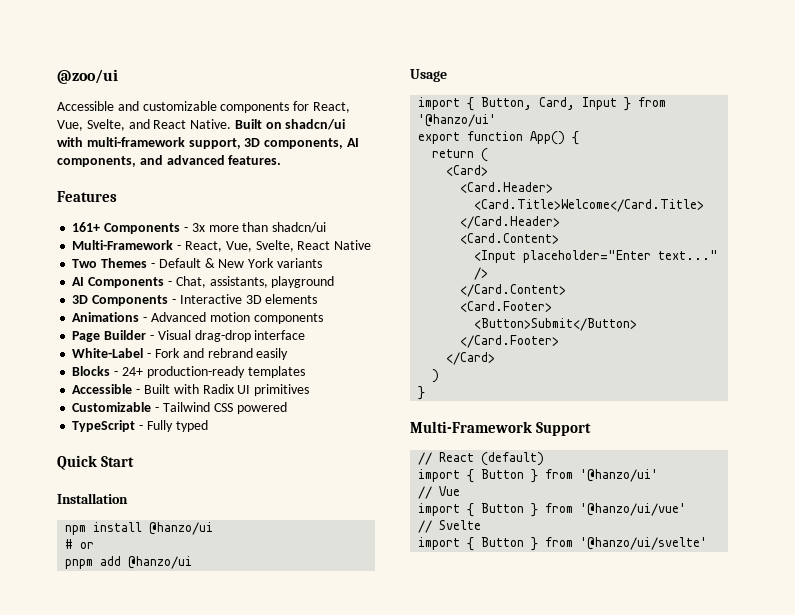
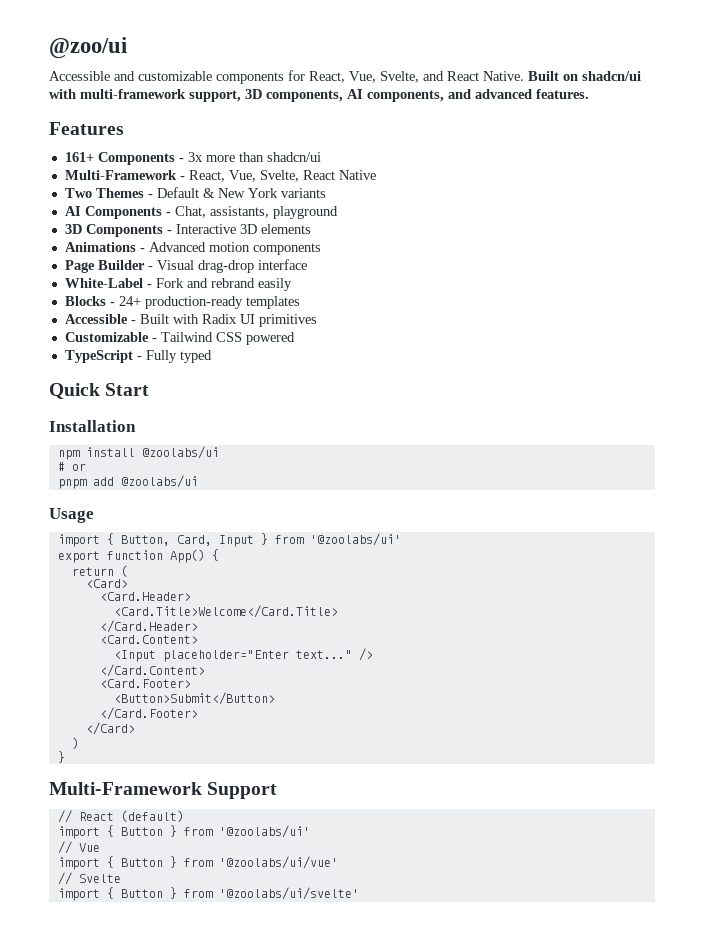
[149,522,214,535] @hanzo/ui -> [141,446,219,459] @zoolabs/ui
[128,556,193,569] @hanzo/ui -> [120,475,198,488] @zoolabs/ui
[418,114,497,127] '@hanzo/ui' -> [309,533,401,546] '@zoolabs/ui'
[580,469,659,482] '@hanzo/ui' -> [218,825,310,838] '@zoolabs/ui'
[580,503,687,516] '@hanzo/ui/vue' -> [218,856,338,869] '@zoolabs/ui/vue'
[580,537,708,550] '@hanzo/ui/svelte' -> [218,887,359,900] '@zoolabs/ui/svelte'

